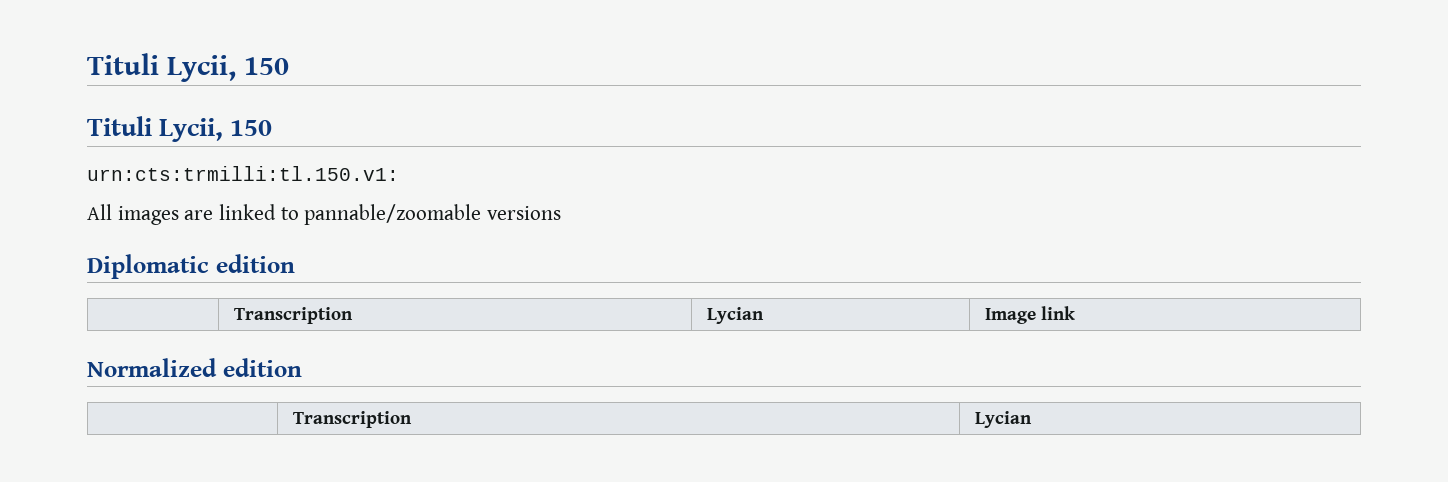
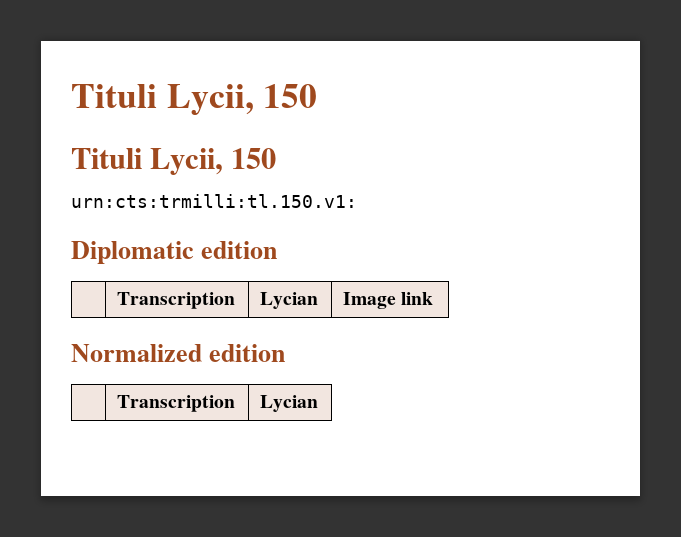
[87,204,562,225] // All images are linked to pannable/zoomable versions -> (357, 201) none

